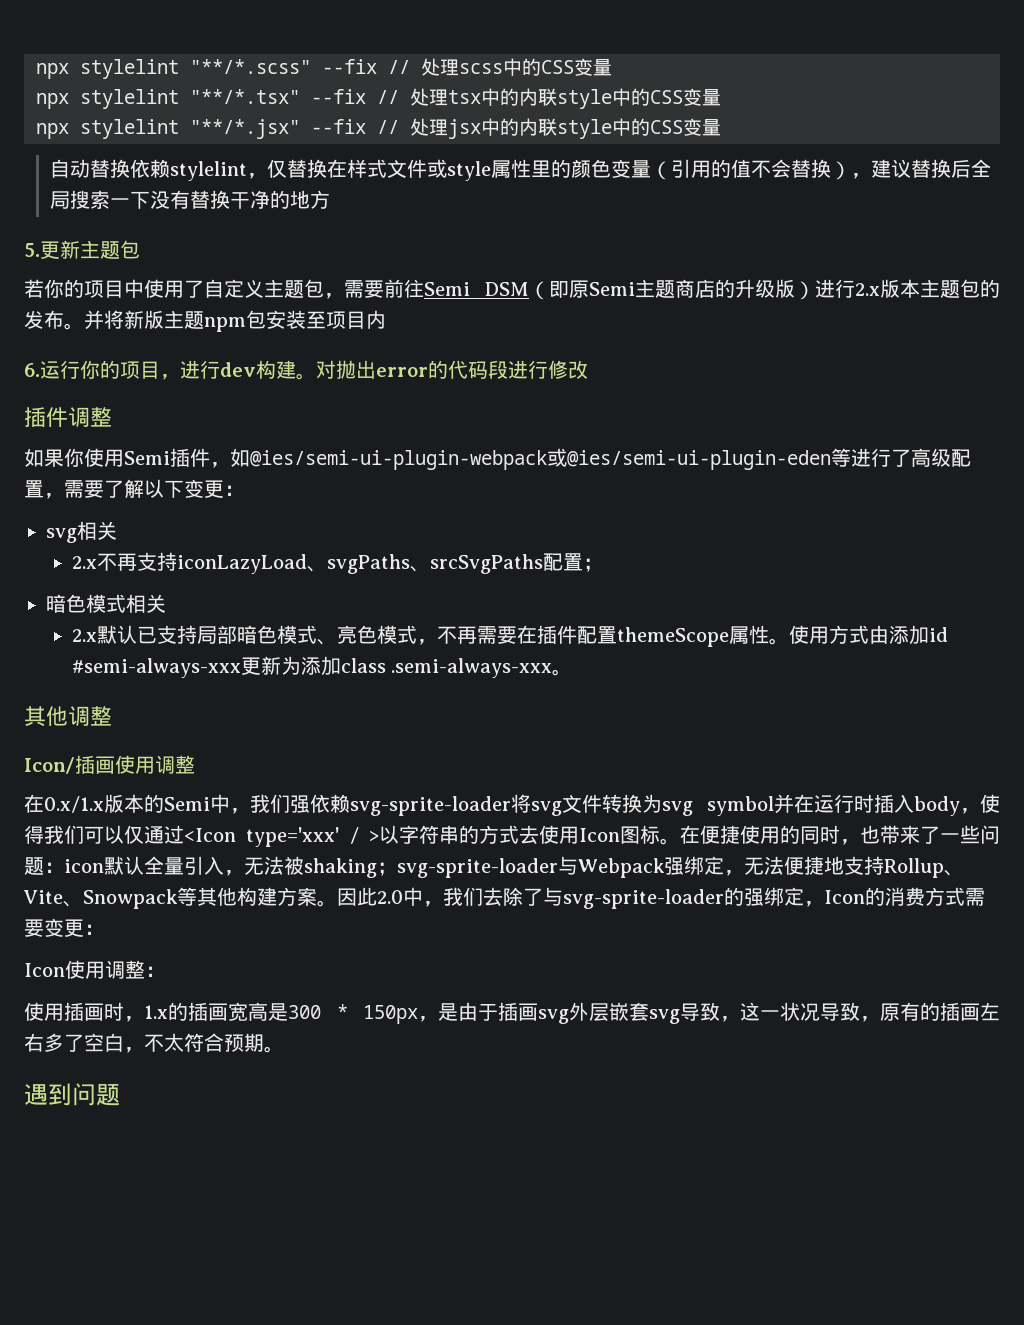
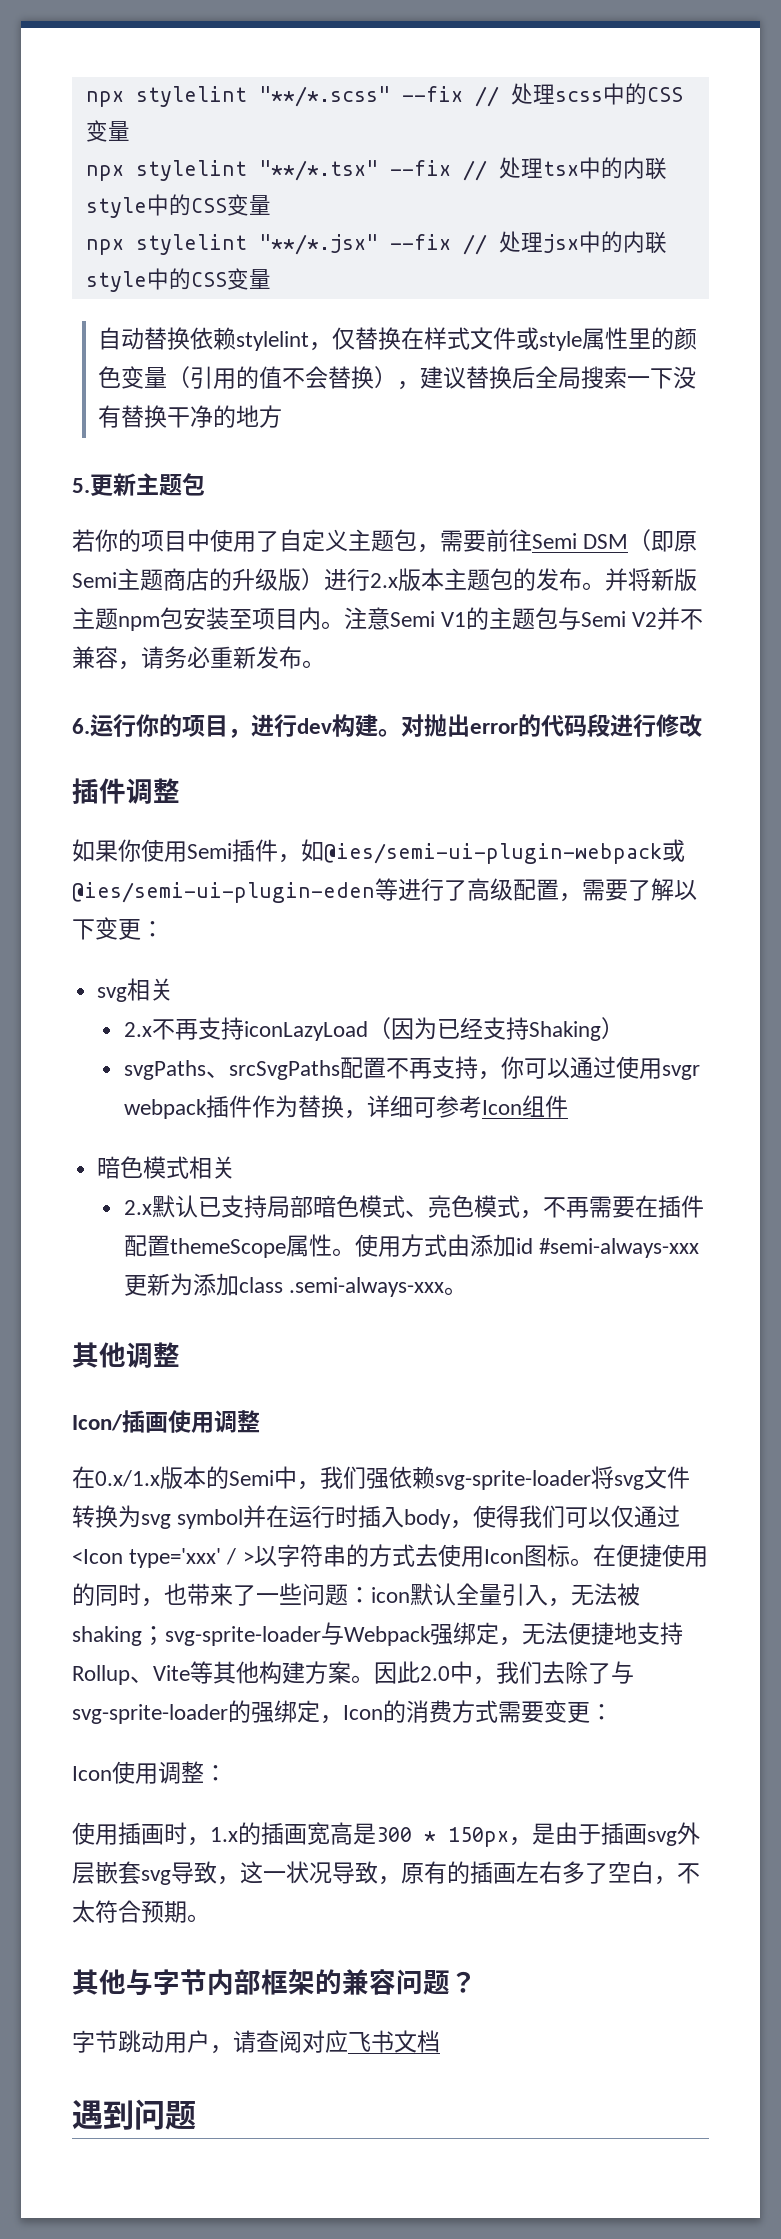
(386, 319) none -> [321,607,704,630] [72,646,325,670] 。注意Semi V1的主题包与Semi V2并不兼容，请务必重新发布。
[306,553,603,574] 、svgPaths、srcSvgPaths配置； -> [367,1017,624,1041] [123,1056,700,1080] [123,1095,568,1119] （因为已经支持Shaking） // svgPaths、srcSvgPaths配置不再支持，你可以通过使用svgr webpack插件作为替换，详细可参考Icon组件
[63,889,178,909] 、Snowpack -> (190, 1673) none
(284, 1049) none -> [72,1969,477,1996] [72,2030,440,2054] // 其他与字节内部框架的兼容问题？ // 字节跳动用户，请查阅对应飞书文档

